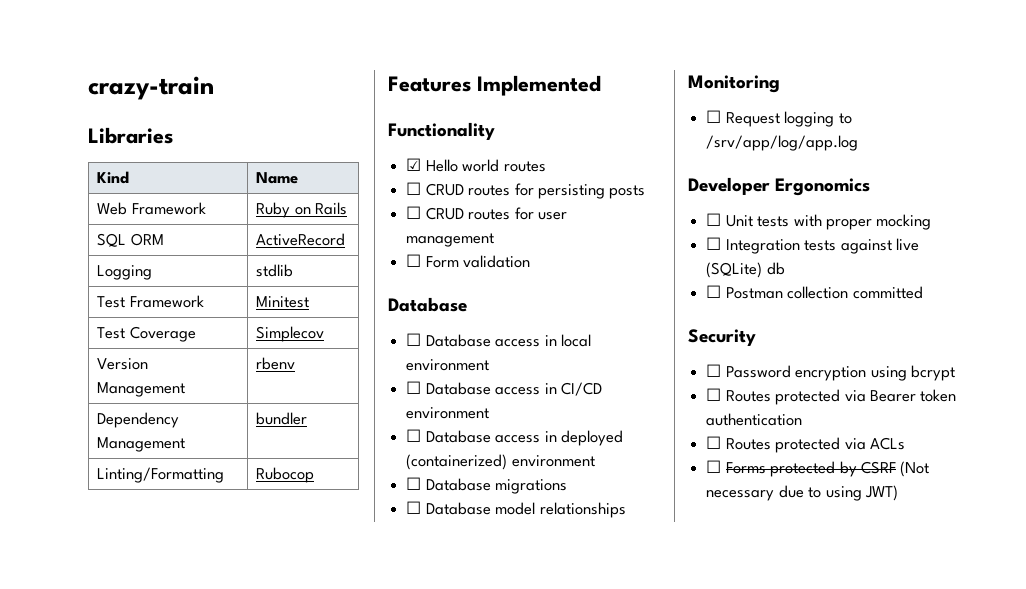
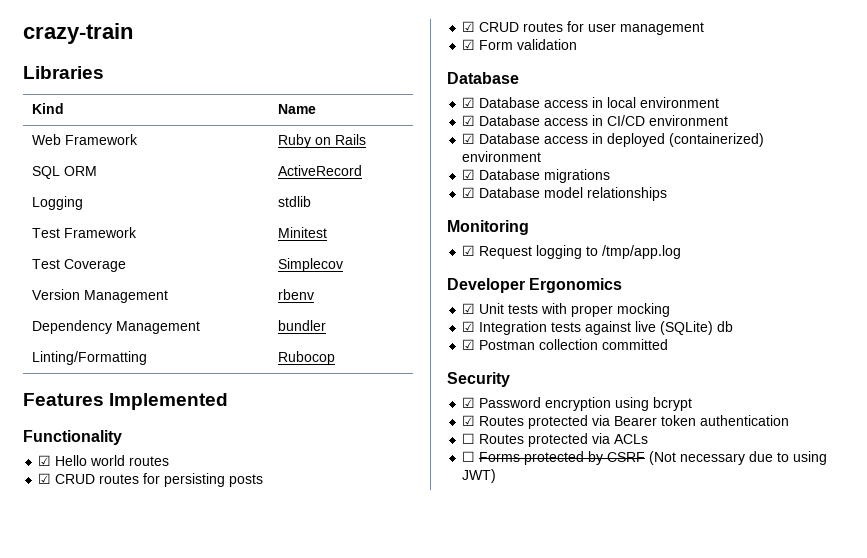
[406,182,422,195] ☐ -> [38,473,52,484] ☑
[406,206,422,219] ☐ -> [462,21,476,32] ☑
[406,254,422,267] ☐ -> [462,39,476,50] ☑
[406,333,422,346] ☐ -> [462,97,476,108] ☑
[406,381,422,394] ☐ -> [462,115,476,126] ☑
[406,429,422,442] ☐ -> [462,133,476,144] ☑
[406,477,422,490] ☐ -> [462,169,476,180] ☑
[406,501,422,514] ☐ -> [462,187,476,198] ☑
[706,110,722,123] ☐ -> [462,245,476,256] ☑
[706,135,859,151] /srv/app/log/app.log -> [602,245,682,259] /tmp/app.log
[706,213,722,226] ☐ -> [462,303,476,314] ☑
[706,237,722,250] ☐ -> [462,321,476,332] ☑
[706,285,722,298] ☐ -> [462,339,476,350] ☑
[706,364,722,377] ☐ -> [462,397,476,408] ☑
[706,388,722,401] ☐ -> [462,415,476,426] ☑

